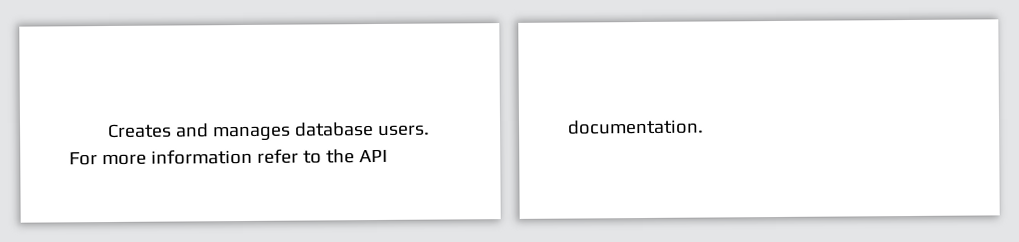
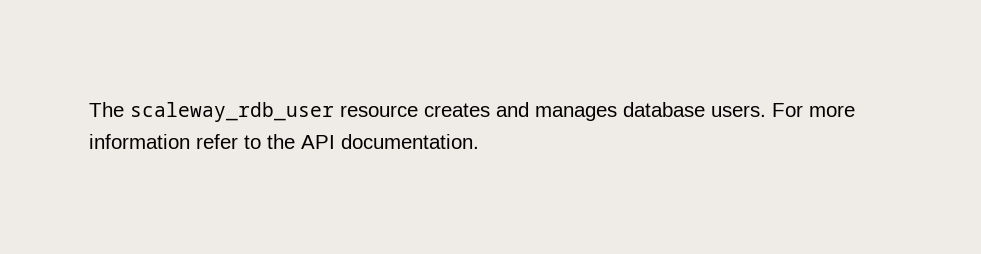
[108,123,173,139] Creates -> [89,102,490,122] The scaleway_rdb_user resource creates

